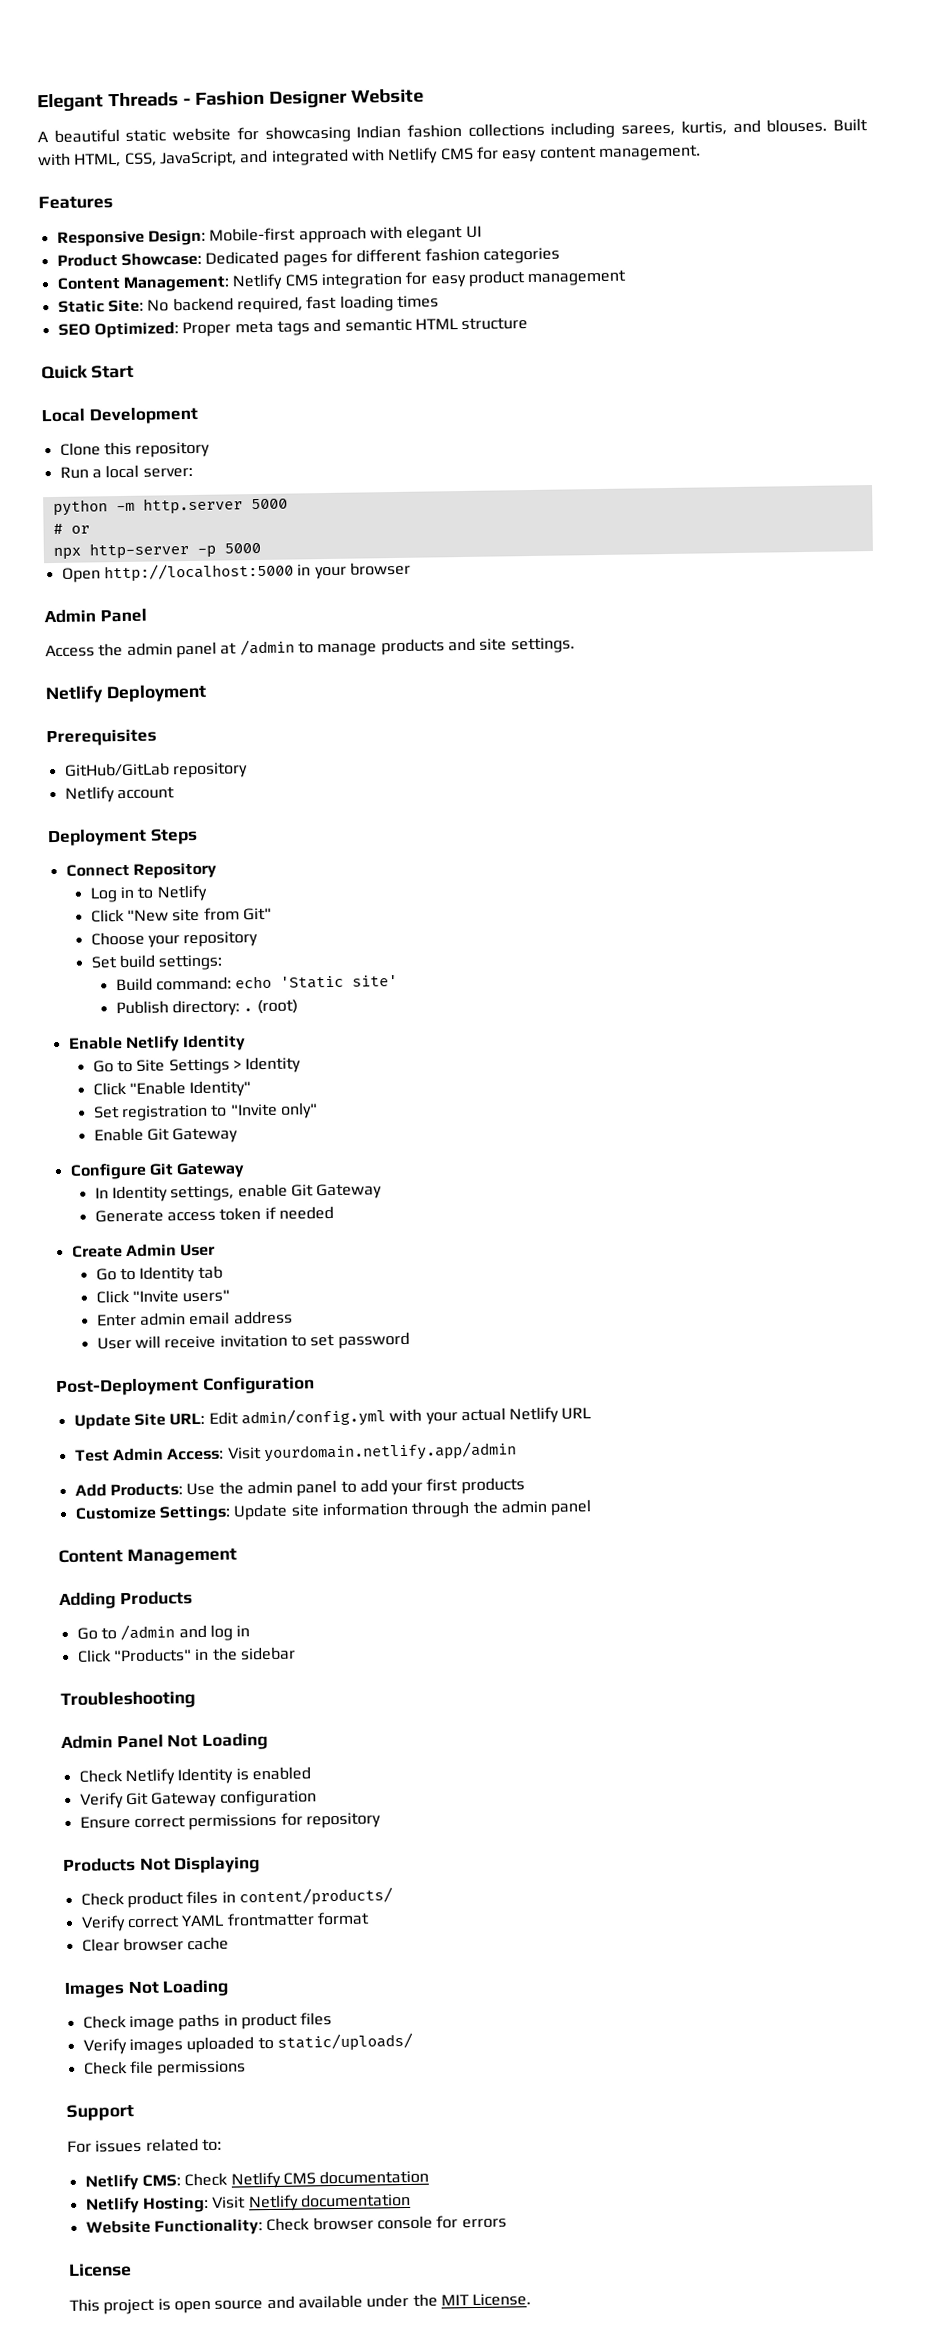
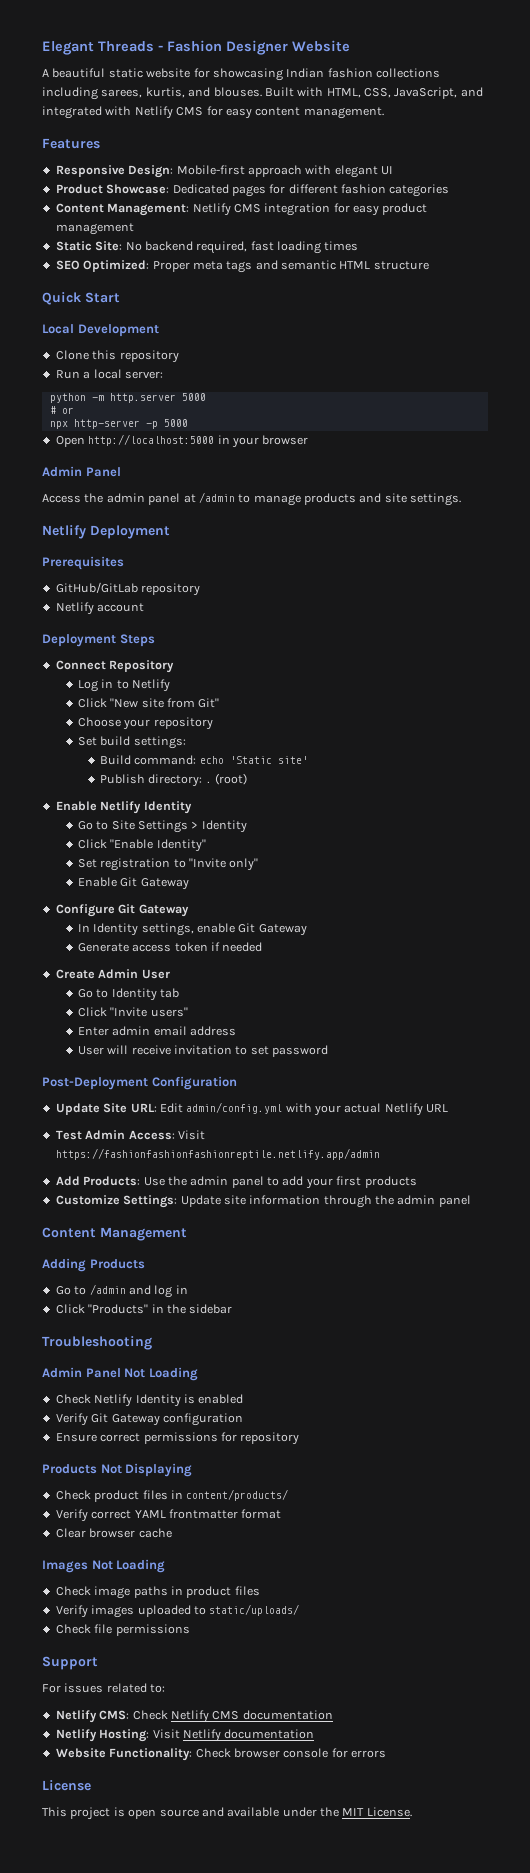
[262,1441,517,1463] yourdomain.netlify.app/admin -> [55,1148,380,1160] https://fashionfashionfashionreptile.netlify.app/admin

